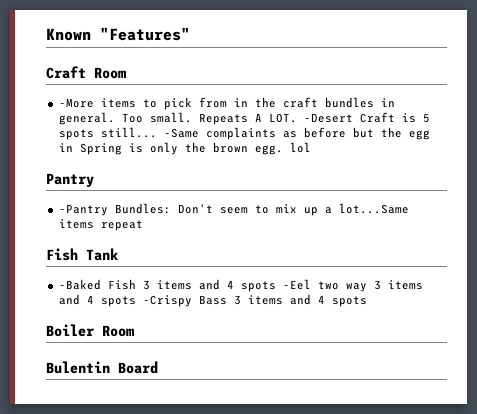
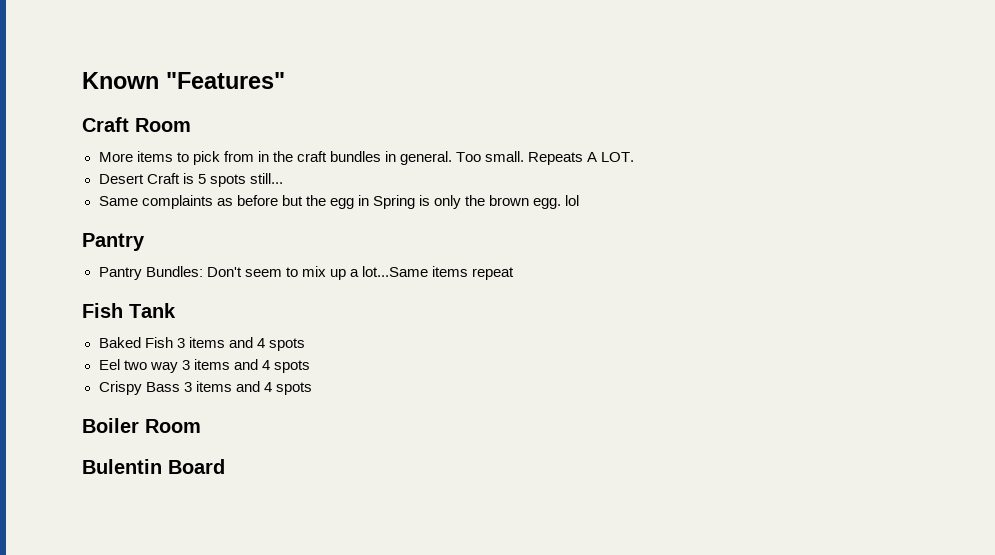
[58,98,94,108] -More -> [98,152,133,162] More
[303,113,353,123] -Desert -> [98,174,144,184] // Desert
[163,128,199,138] -Same -> [98,196,138,206] // Same
[58,204,108,216] -Pantry -> [98,267,142,280] Pantry
[58,279,101,290] -Baked -> [98,337,141,348] Baked
[282,279,311,290] -Eel -> [98,359,120,370] // Eel
[142,295,192,307] -Crispy -> [98,381,142,395] // Crispy

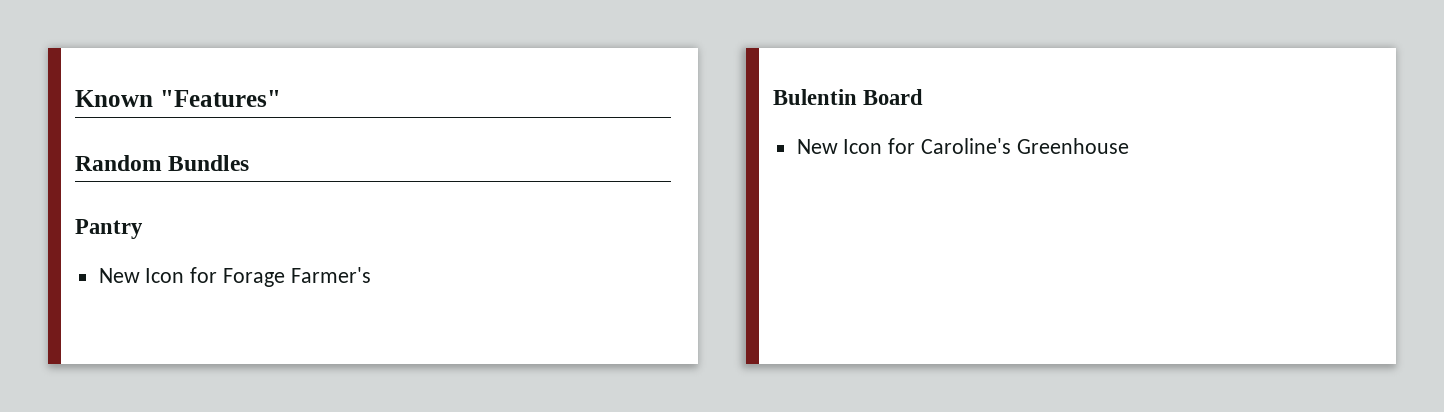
[82,117,191,132] [98,151,635,165] [98,173,283,187] [98,195,580,209] [82,233,145,251] [98,266,515,280] [82,303,176,318] [98,337,305,351] [98,359,310,373] [98,381,312,395] [82,418,201,433] [82,459,225,474] Craft Room // More items to pick from in the craft bundles in general. Too small. Repeats A LOT. // Desert Craft is 5 spots still... // Same complaints as before but the egg in Spring is only the brown egg. lol // Pantry // Pantry Bundles: Don't seem to mix up a lot...Same items repeat // Fish Tank // Baked Fish 3 items and 4 spots // Eel two way 3 items and 4 spots // Crispy Bass 3 items and 4 spots // Boiler Room // Bulentin Board -> [75,155,250,171] [75,219,143,239] [98,267,371,287] [773,89,924,105] [796,138,1129,154] Random Bundles // Pantry // New Icon for Forage Farmer's // Bulentin Board // New Icon for Caroline's Greenhouse

